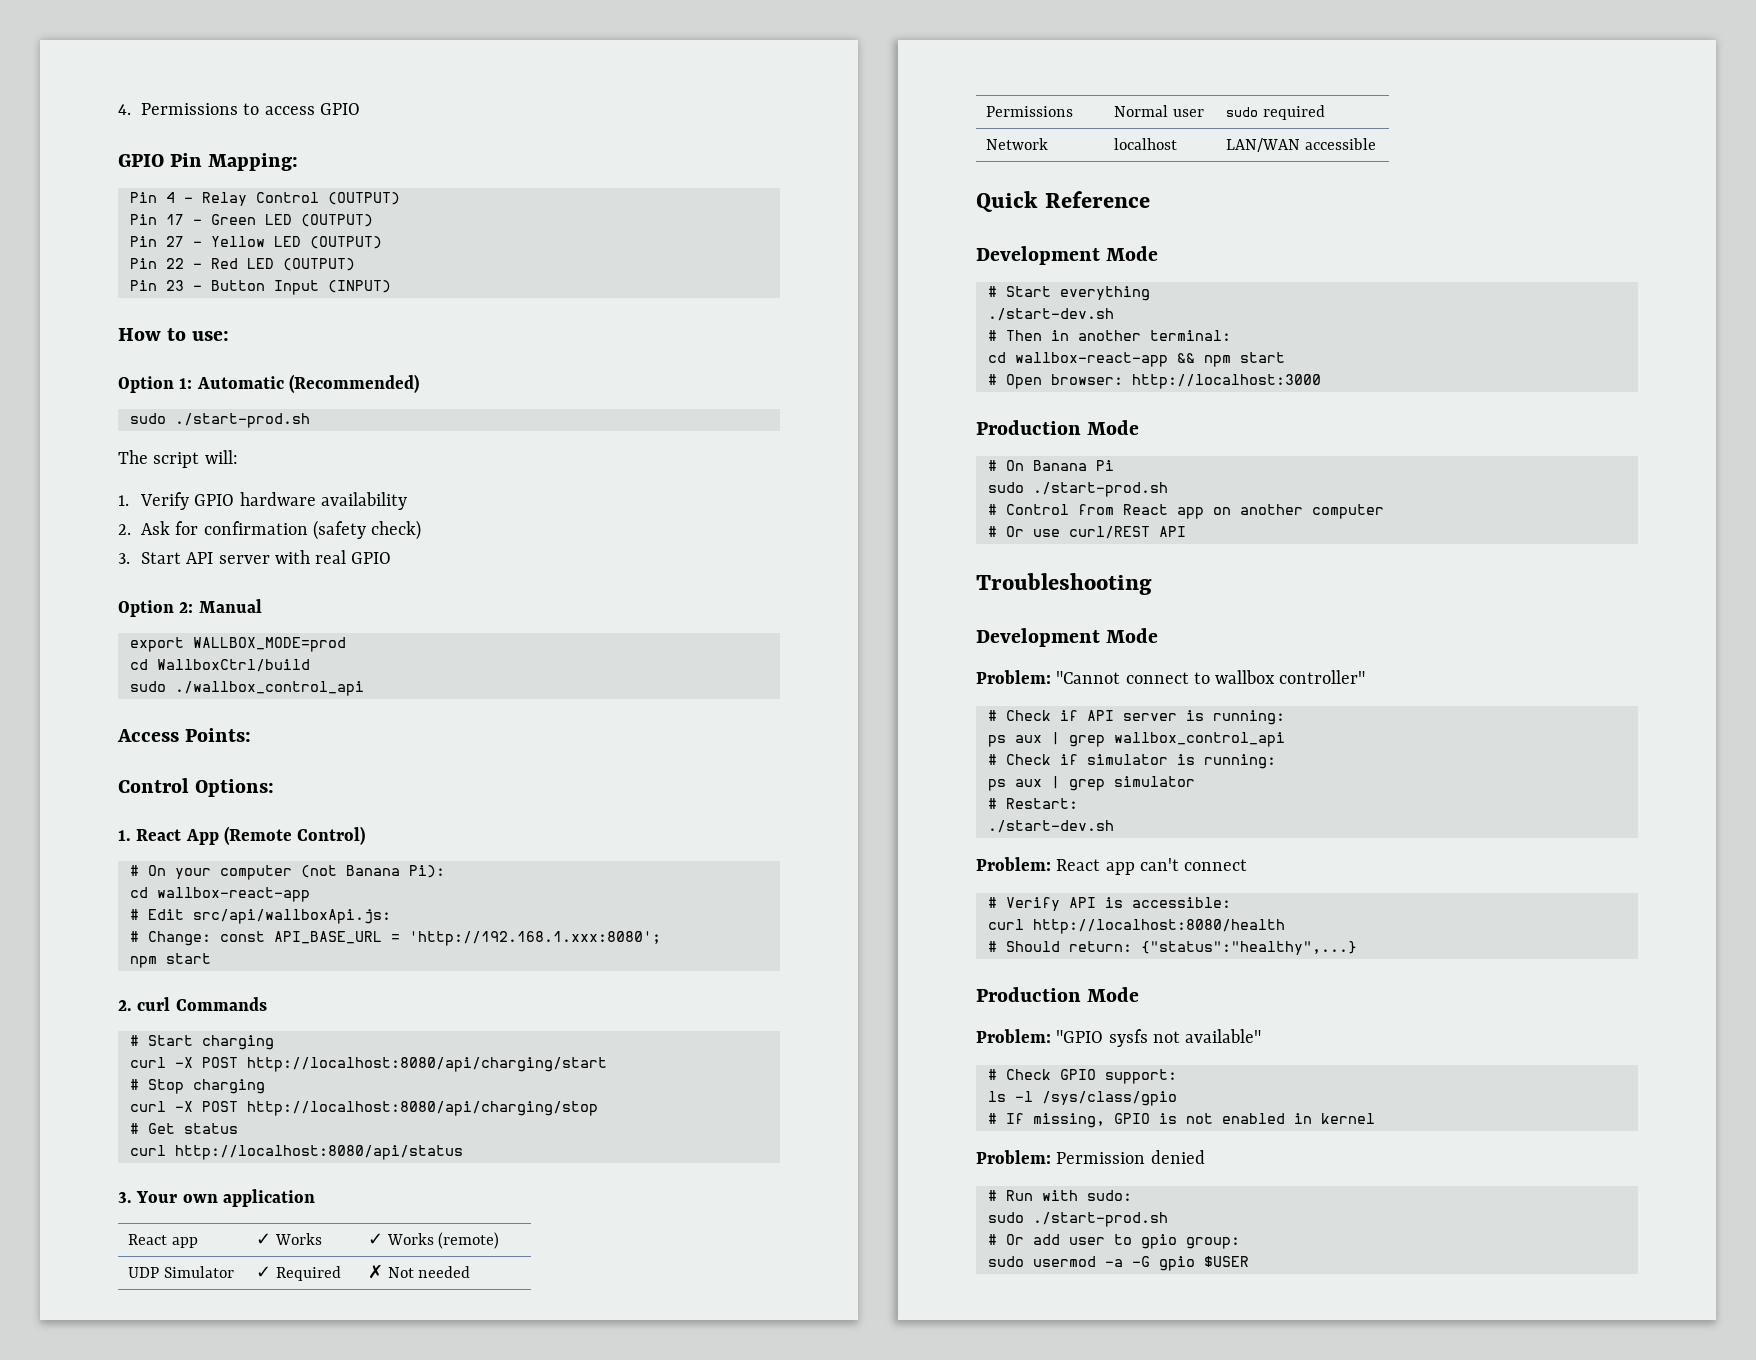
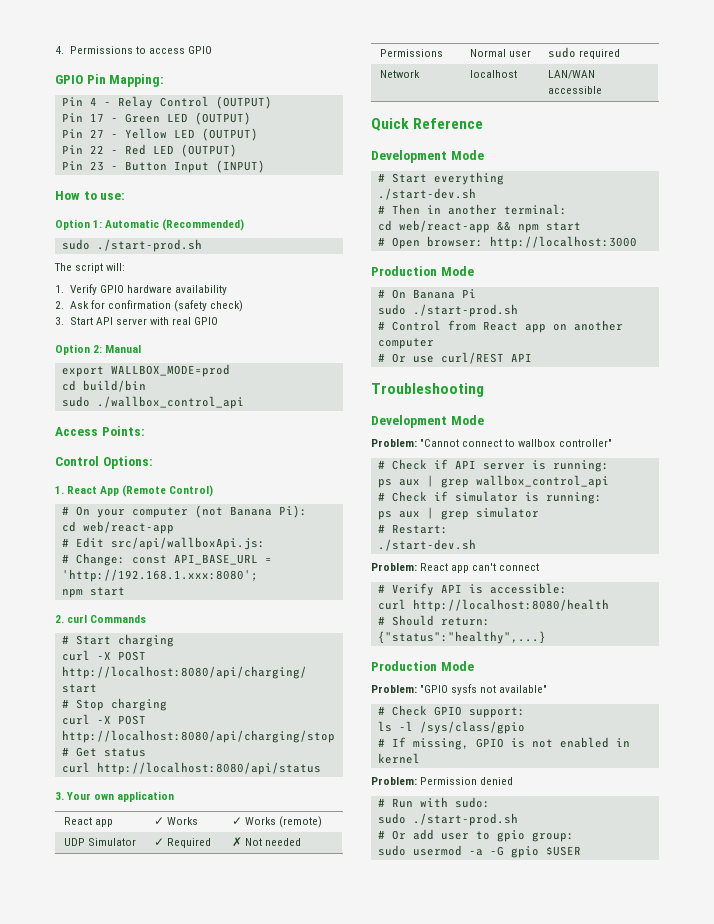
[156,659,310,672] WallboxCtrl/build -> [82,380,146,392] build/bin
[156,887,310,902] wallbox-react-app -> [82,521,174,534] web/react-app
[1014,352,1168,367] wallbox-react-app -> [398,220,490,233] web/react-app

